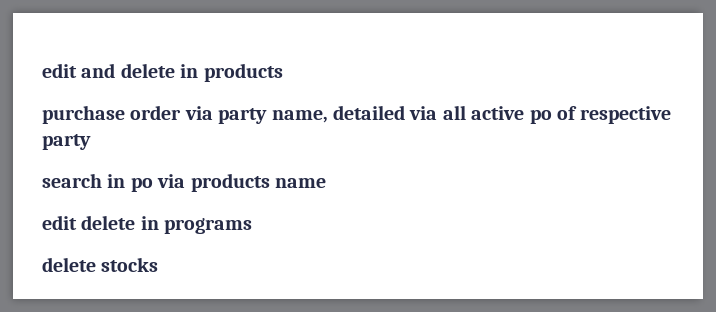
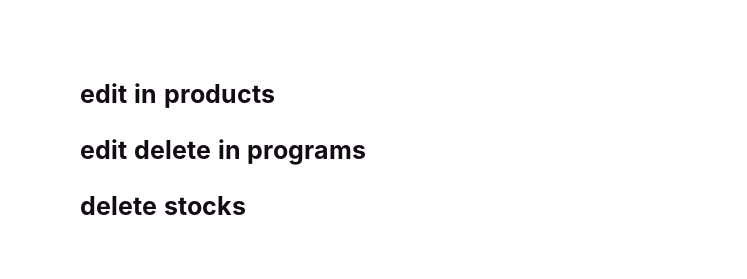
[42,63,175,78] edit and delete -> [80,83,127,103] edit
[42,105,672,124] [42,134,91,150] [42,173,326,192] // purchase order via party name, detailed via all active po of respective party // search in po via products name -> (275, 96) none

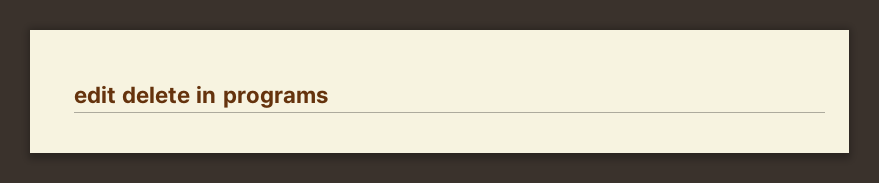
[80,83,275,108] [80,139,127,159] edit in products // edit -> [74,85,116,104] edit
[80,196,246,215] // delete stocks -> (328, 99) none

